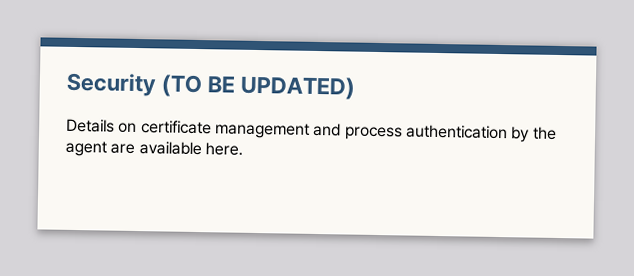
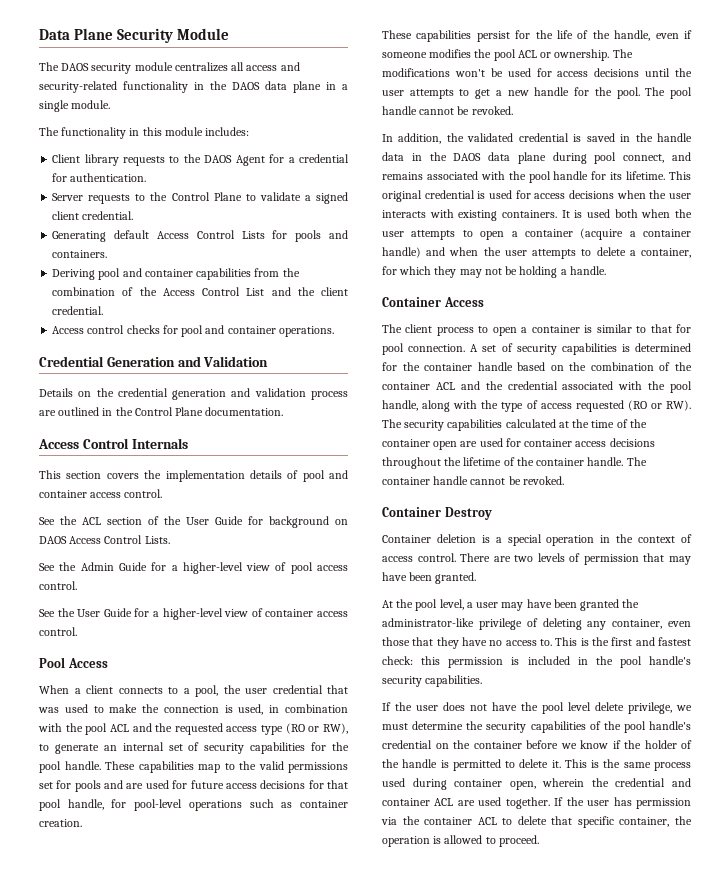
[66,72,357,100] [66,118,557,143] [65,140,243,157] Security (TO BE UPDATED) // Details on certificate management and process authentication by the agent are available here. -> [39,28,230,43] [39,62,300,74] [39,81,348,93] [39,100,111,112] [39,127,250,139] [52,154,349,166] [52,173,147,182] [52,192,348,204] [52,211,134,220] [52,230,348,242] [52,250,108,258] [52,268,300,280] [52,287,348,296] [52,306,104,315] [52,325,334,337] [39,356,269,367] [39,388,348,400] [39,407,284,416] [38,438,188,449] [39,470,348,482] [39,489,163,498] [39,516,348,528] [39,535,170,544] [39,562,349,574] [39,581,77,590] [39,608,348,620] [39,627,77,636] [39,657,108,668] [39,685,348,697] [38,704,348,715] [38,723,348,735] [39,742,349,754] [39,761,348,773] [39,780,349,792] [39,799,348,811] [39,819,82,827] [382,30,692,42] [382,49,633,61] [382,68,692,77] [382,87,692,99] [382,106,513,115] [382,133,692,144] [382,152,691,164] [382,171,691,183] [382,190,691,202] [382,209,692,221] [382,228,691,240] [382,247,691,259] [382,266,606,278] [382,297,484,307] [382,324,691,336] [382,343,691,355] [382,362,692,371] [382,381,692,393] [382,400,691,412] [382,419,647,431] [382,438,655,450] [382,457,647,469] [382,476,564,485] [382,507,492,520] [382,534,692,546] [382,553,691,565] [382,572,477,584] [382,599,640,611] [382,618,691,630] [382,637,691,649] [382,656,691,668] [382,675,483,687] [382,702,692,714] [382,721,691,733] [382,740,692,749] [382,759,691,771] [382,778,691,790] [382,797,691,809] [381,816,692,828] [382,835,539,847] Data Plane Security Module // The DAOS security module centralizes all access and security-related functionality in the DAOS data plane in a single module. // The functionality in this module includes: // Client library requests to the DAOS Agent for a credential for authentication. // Server requests to the Control Plane to validate a signed client credential. // Generating default Access Control Lists for pools and containers. // Deriving pool and container capabilities from the combination of the Access Control List and the client credential. // Access control checks for pool and container operations. // Credential Generation and Validation // Details on the credential generation and validation process are outlined in the Control Plane documentation. // Access Control Internals // This section covers the implementation details of pool and container access control. // See the ACL section of the User Guide for background on DAOS Access Control Lists. // See the Admin Guide for a higher-level view of pool access control. // See the User Guide for a higher-level view of container access control. // Pool Access // When a client connects to a pool, the user credential that was used to make the connection is used, in combination with the pool ACL and the requested access type (RO or RW), to generate an internal set of security capabilities for the pool handle. These capabilities map to the valid permissions set for pools and are used for future access decisions for that pool handle, for pool-level operations such as container creation. // These capabilities persist for the life of the handle, even if someone modifies the pool ACL or ownership. The modifications won't be used for access decisions until the user attempts to get a new handle for the pool. The pool handle cannot be revoked. // In addition, the validated credential is saved in the handle data in the DAOS data plane during pool connect, and remains associated with the pool handle for its lifetime. This original credential is used for access decisions when the user interacts with existing containers. It is used both when the user attempts to open a container (acquire a container handle) and when the user attempts to delete a container, for which they may not be holding a handle. // Container Access // The client process to open a container is similar to that for pool connection. A set of security capabilities is determined for the container handle based on the combination of the container ACL and the credential associated with the pool handle, along with the type of access requested (RO or RW). The security capabilities calculated at the time of the container open are used for container access decisions throughout the lifetime of the container handle. The container handle cannot be revoked. // Container Destroy // Container deletion is a special operation in the context of access control. There are two levels of permission that may have been granted. // At the pool level, a user may have been granted the administrator-like privilege of deleting any container, even those that they have no access to. This is the first and fastest check: this permission is included in the pool handle's security capabilities. // If the user does not have the pool level delete privilege, we must determine the security capabilities of the pool handle's credential on the container before we know if the holder of the handle is permitted to delete it. This is the same process used during container open, wherein the credential and container ACL are used together. If the user has permission via the container ACL to delete that specific container, the operation is allowed to proceed.

